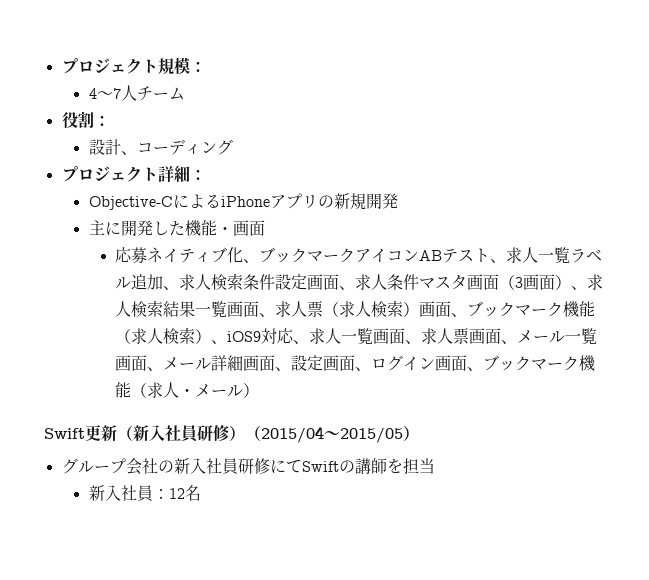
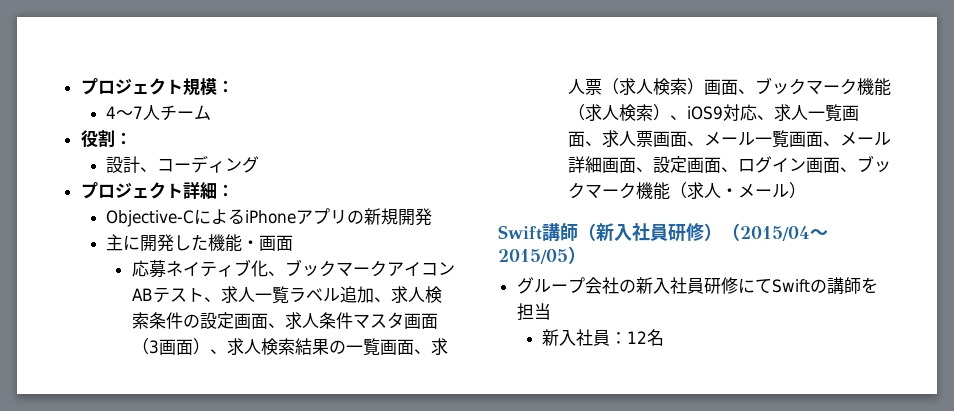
(276, 282) none -> [182,314,200,328] の
(196, 309) none -> [328,340,346,354] の
[85,425,117,441] 更新 -> [542,223,578,241] 講師

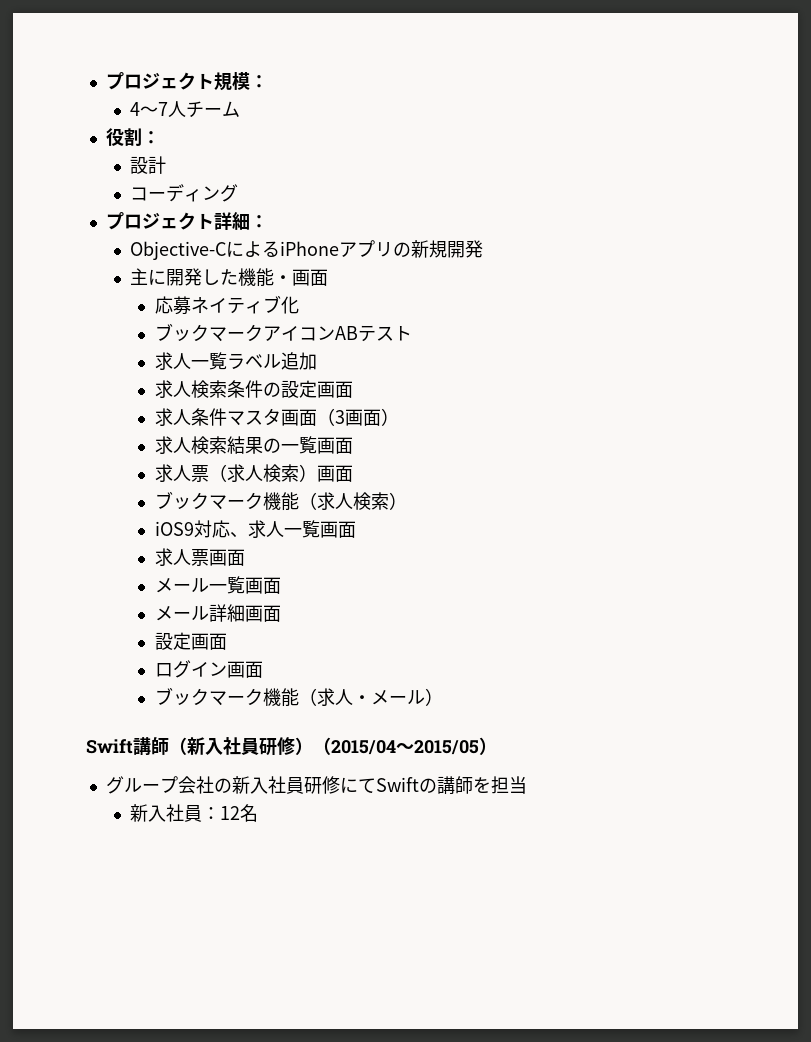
[140,167,158,172] 、 -> (167, 165) //
[267,271,285,276] 、 -> (299, 305) //
[203,297,221,302] 、 -> (412, 333) //
[373,297,391,302] 、 -> (317, 361) //
[267,323,285,328] 、 -> (353, 389) //
[209,349,227,354] 、 -> (399, 417) //
[413,349,431,354] 、 -> (353, 445) //
[737,89,755,94] 、 -> (353, 473) //
[669,115,687,120] 、 -> (407, 501) //
[584,141,602,146] 、 -> (356, 529) //
[686,141,704,146] 、 -> (245, 557) //
[822,141,840,146] 、 -> (281, 585) //
[635,156,738,173] 、設定画面、 -> [154,632,227,650] // 設定画面 //
[839,167,857,172] 、 -> (263, 669) //

